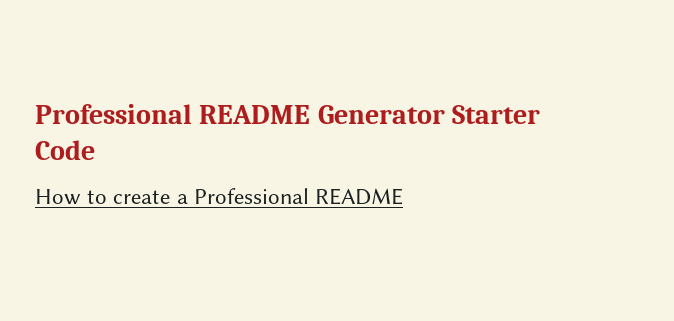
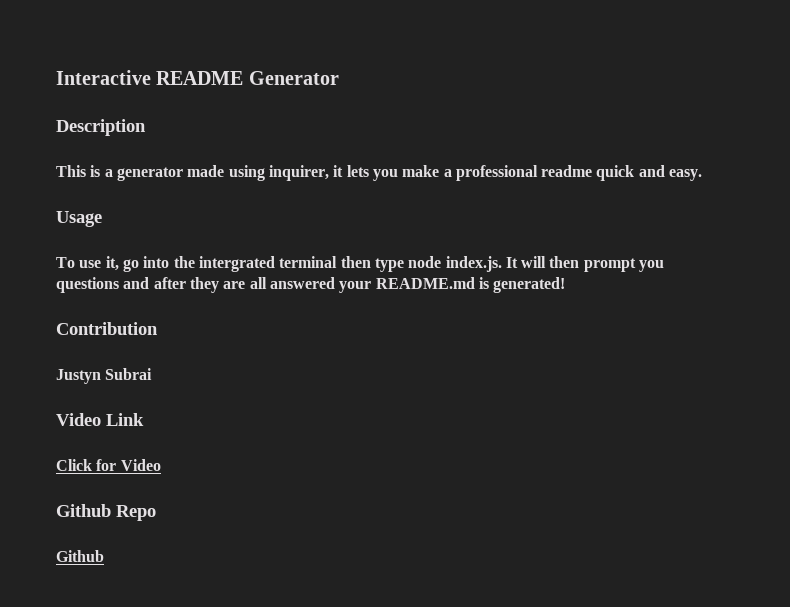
[35,104,192,124] Professional -> [56,70,151,85] Interactive
[452,105,541,124] [35,140,95,160] [35,188,404,205] Starter Code // How to create a Professional README -> [56,119,146,136] [56,165,703,181] [56,211,102,227] [56,256,665,272] [56,277,566,293] [56,322,158,335] [56,368,153,384] [56,413,144,426] [56,459,161,471] [56,504,156,521] [56,550,104,562] // Description // This is a generator made using inquirer, it lets you make a professional readme quick and easy. // Usage // To use it, go into the intergrated terminal then type node index.js. It will then prompt you questions and after they are all answered your README.md is generated! // Contribution // Justyn Subrai // Video Link // Click for Video // Github Repo // Github

